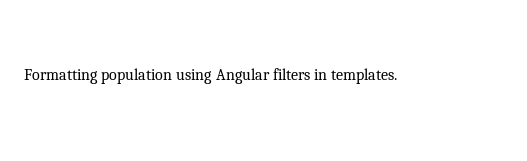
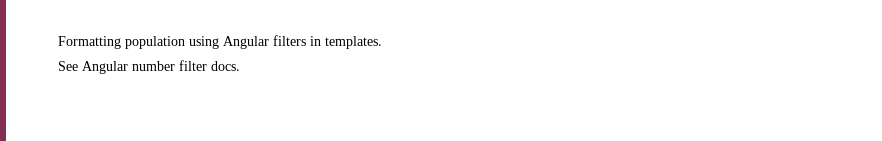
(398, 76) none -> [58,60,240,74] // See Angular number filter docs.

